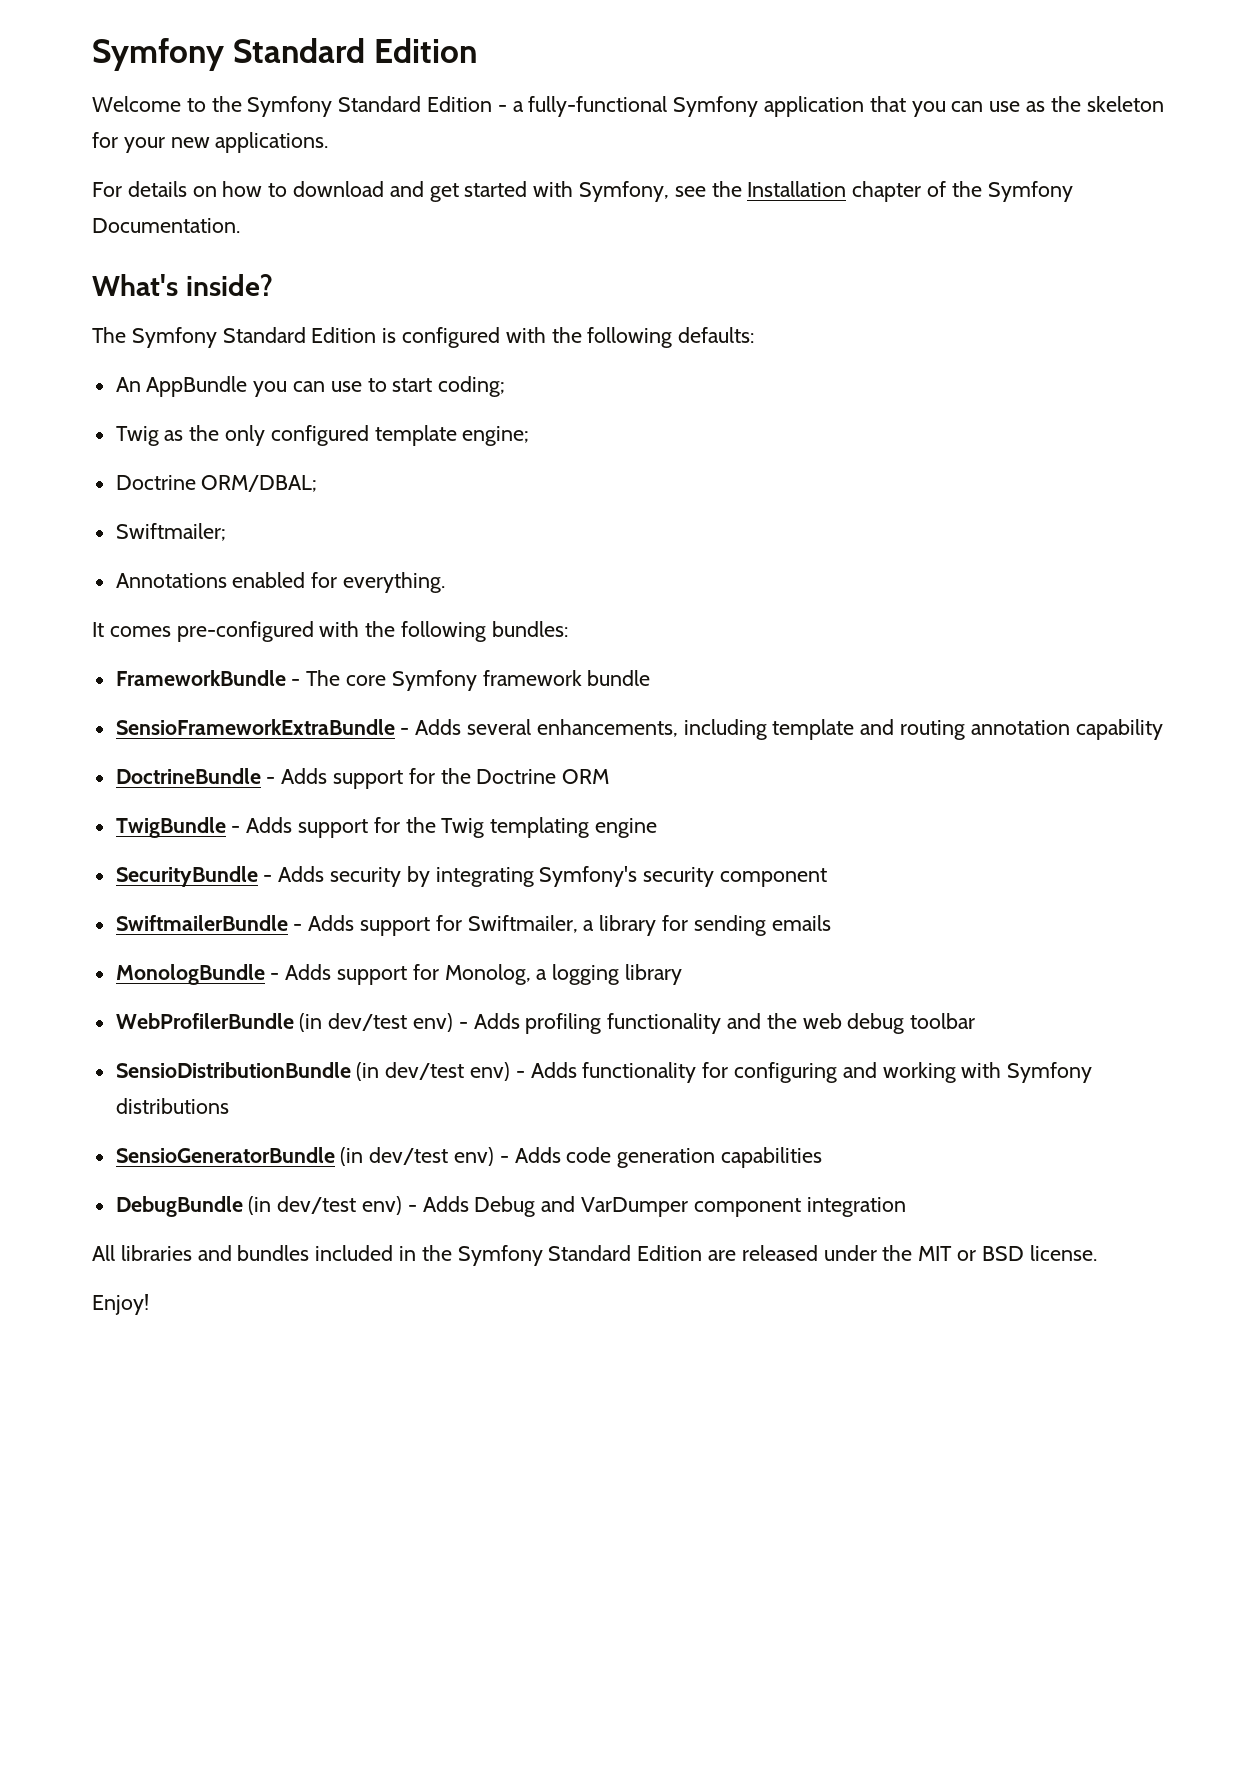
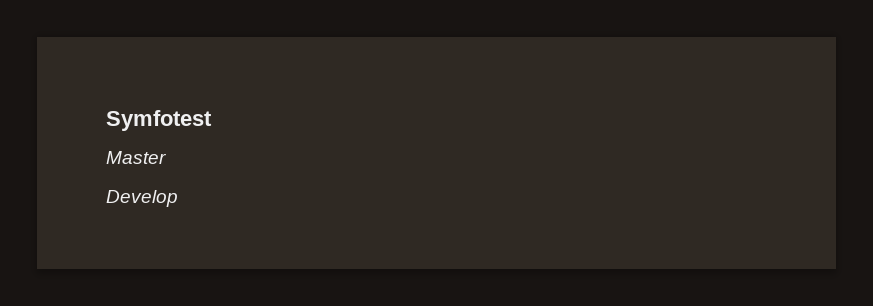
[92,38,478,71] [92,96,1164,117] [92,132,329,153] [92,181,1073,202] [92,218,240,233] [92,274,273,296] [92,327,755,348] [115,376,506,397] [115,425,530,446] [115,475,318,492] [115,523,226,541] [115,572,446,593] [92,621,568,642] [115,670,651,691] [115,719,1163,740] [115,768,610,789] [115,817,658,838] [115,866,828,887] [115,915,831,936] [115,964,683,985] [115,1013,976,1034] [115,1062,1093,1083] [115,1098,229,1114] [115,1147,823,1168] [115,1196,906,1217] [92,1245,1097,1266] [92,1294,149,1315] Symfony Standard Edition // Welcome to the Symfony Standard Edition - a fully-functional Symfony application that you can use as the skeleton for your new applications. // For details on how to download and get started with Symfony, see the Installation chapter of the Symfony Documentation. // What's inside? // The Symfony Standard Edition is configured with the following defaults: // An AppBundle you can use to start coding; // Twig as the only configured template engine; // Doctrine ORM/DBAL; // Swiftmailer; // Annotations enabled for everything. // It comes pre-configured with the following bundles: // FrameworkBundle - The core Symfony framework bundle // SensioFrameworkExtraBundle - Adds several enhancements, including template and routing annotation capability // DoctrineBundle - Adds support for the Doctrine ORM // TwigBundle - Adds support for the Twig templating engine // SecurityBundle - Adds security by integrating Symfony's security component // SwiftmailerBundle - Adds support for Swiftmailer, a library for sending emails // MonologBundle - Adds support for Monolog, a logging library // WebProfilerBundle (in dev/test env) - Adds profiling functionality and the web debug toolbar // SensioDistributionBundle (in dev/test env) - Adds functionality for configuring and working with Symfony distributions // SensioGeneratorBundle (in dev/test env) - Adds code generation capabilities // DebugBundle (in dev/test env) - Adds Debug and VarDumper component integration // All libraries and bundles included in the Symfony Standard Edition are released under the MIT or BSD license. // Enjoy! -> [106,110,212,131] [106,151,166,164] [106,190,178,207] Symfotest // Master // Develop

